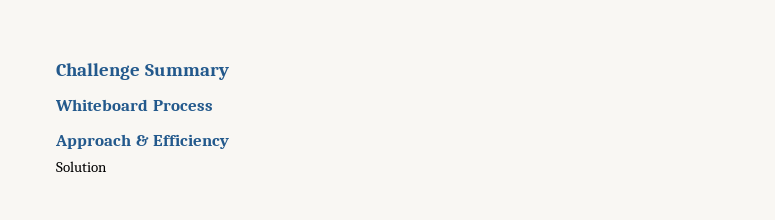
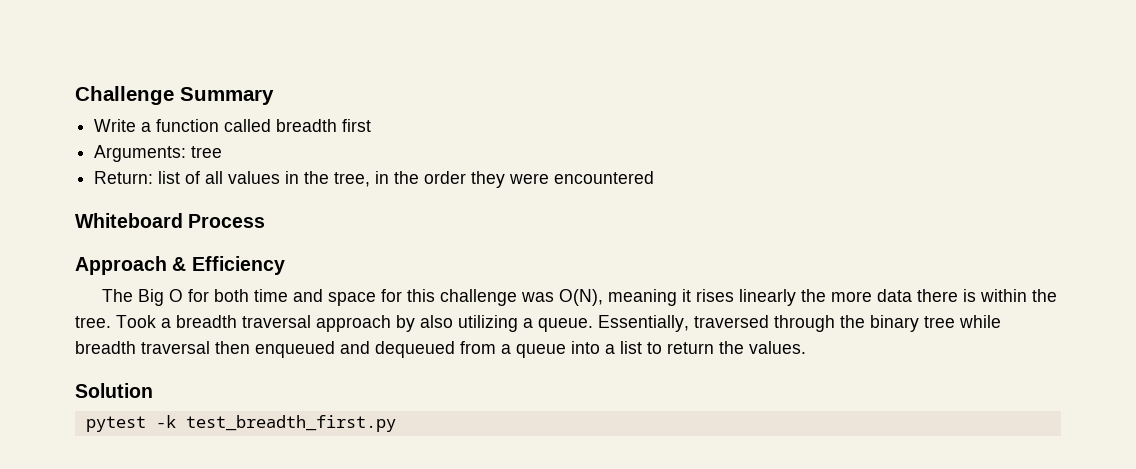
(229, 72) none -> [94,119,372,132] [94,145,223,162] [94,171,655,188] // Write a function called breadth first // Arguments: tree // Return: list of all values in the tree, in the order they were encountered
[56,161,107,172] Solution -> [102,289,1058,306] [75,315,1001,332] [75,341,806,358] [75,383,153,398] [85,415,396,432] The Big O for both time and space for this challenge was O(N), meaning it rises linearly the more data there is within the tree. Took a breadth traversal approach by also utilizing a queue. Essentially, traversed through the binary tree while breadth traversal then enqueued and dequeued from a queue into a list to return the values. // Solution // pytest -k test_breadth_first.py

